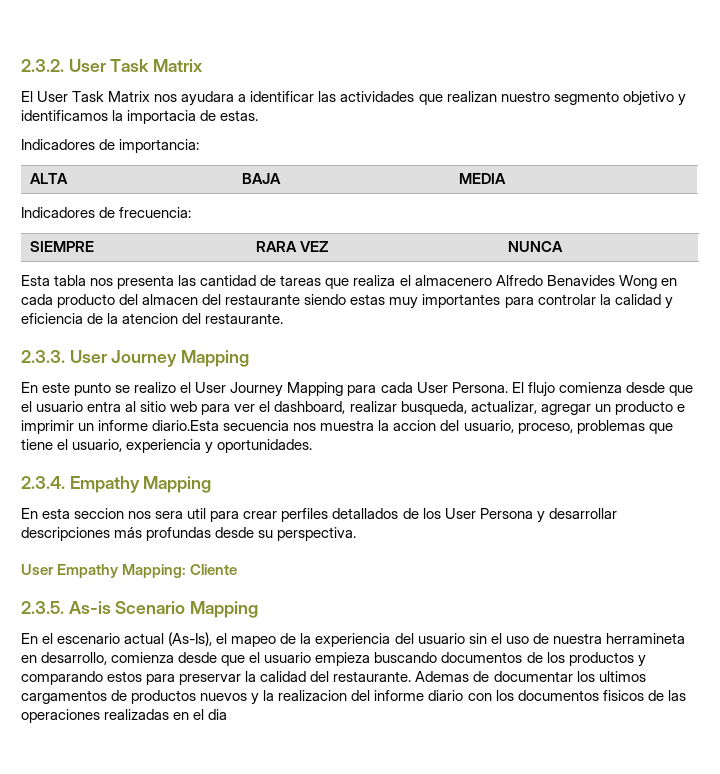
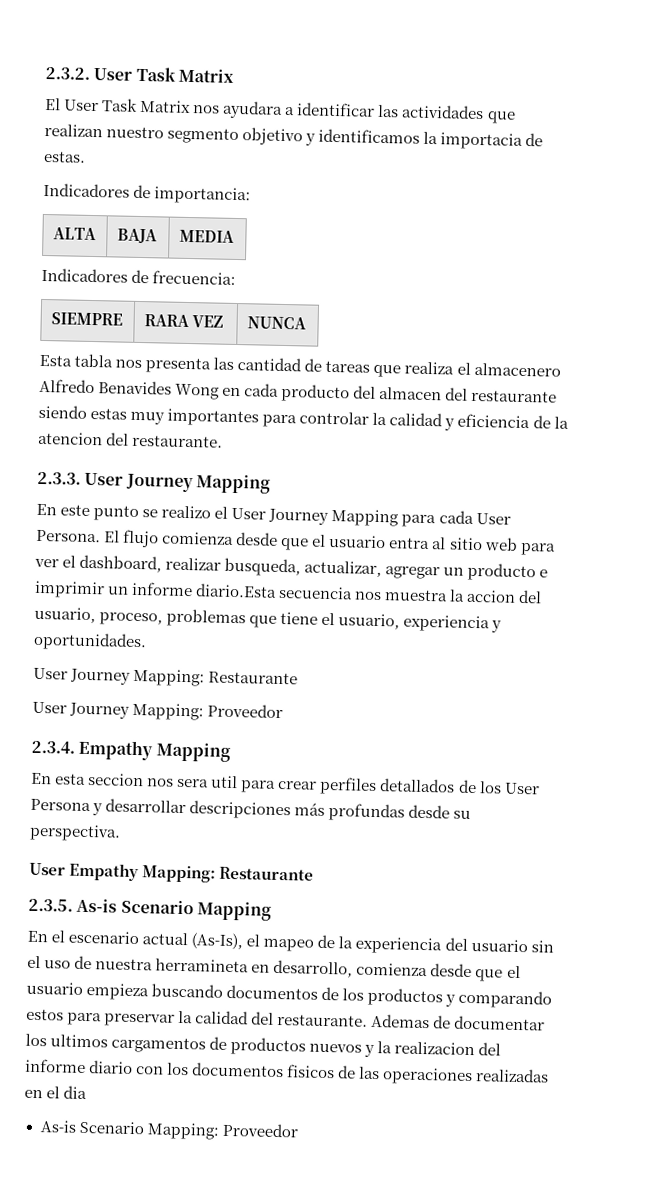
(313, 446) none -> [33,667,299,687] [32,701,284,721] // User Journey Mapping: Restaurante // User Journey Mapping: Proveedor
[190,564,238,575] Cliente -> [219,866,315,881] Restaurante
(228, 714) none -> [39,1120,299,1140] // As-is Scenario Mapping: Proveedor

